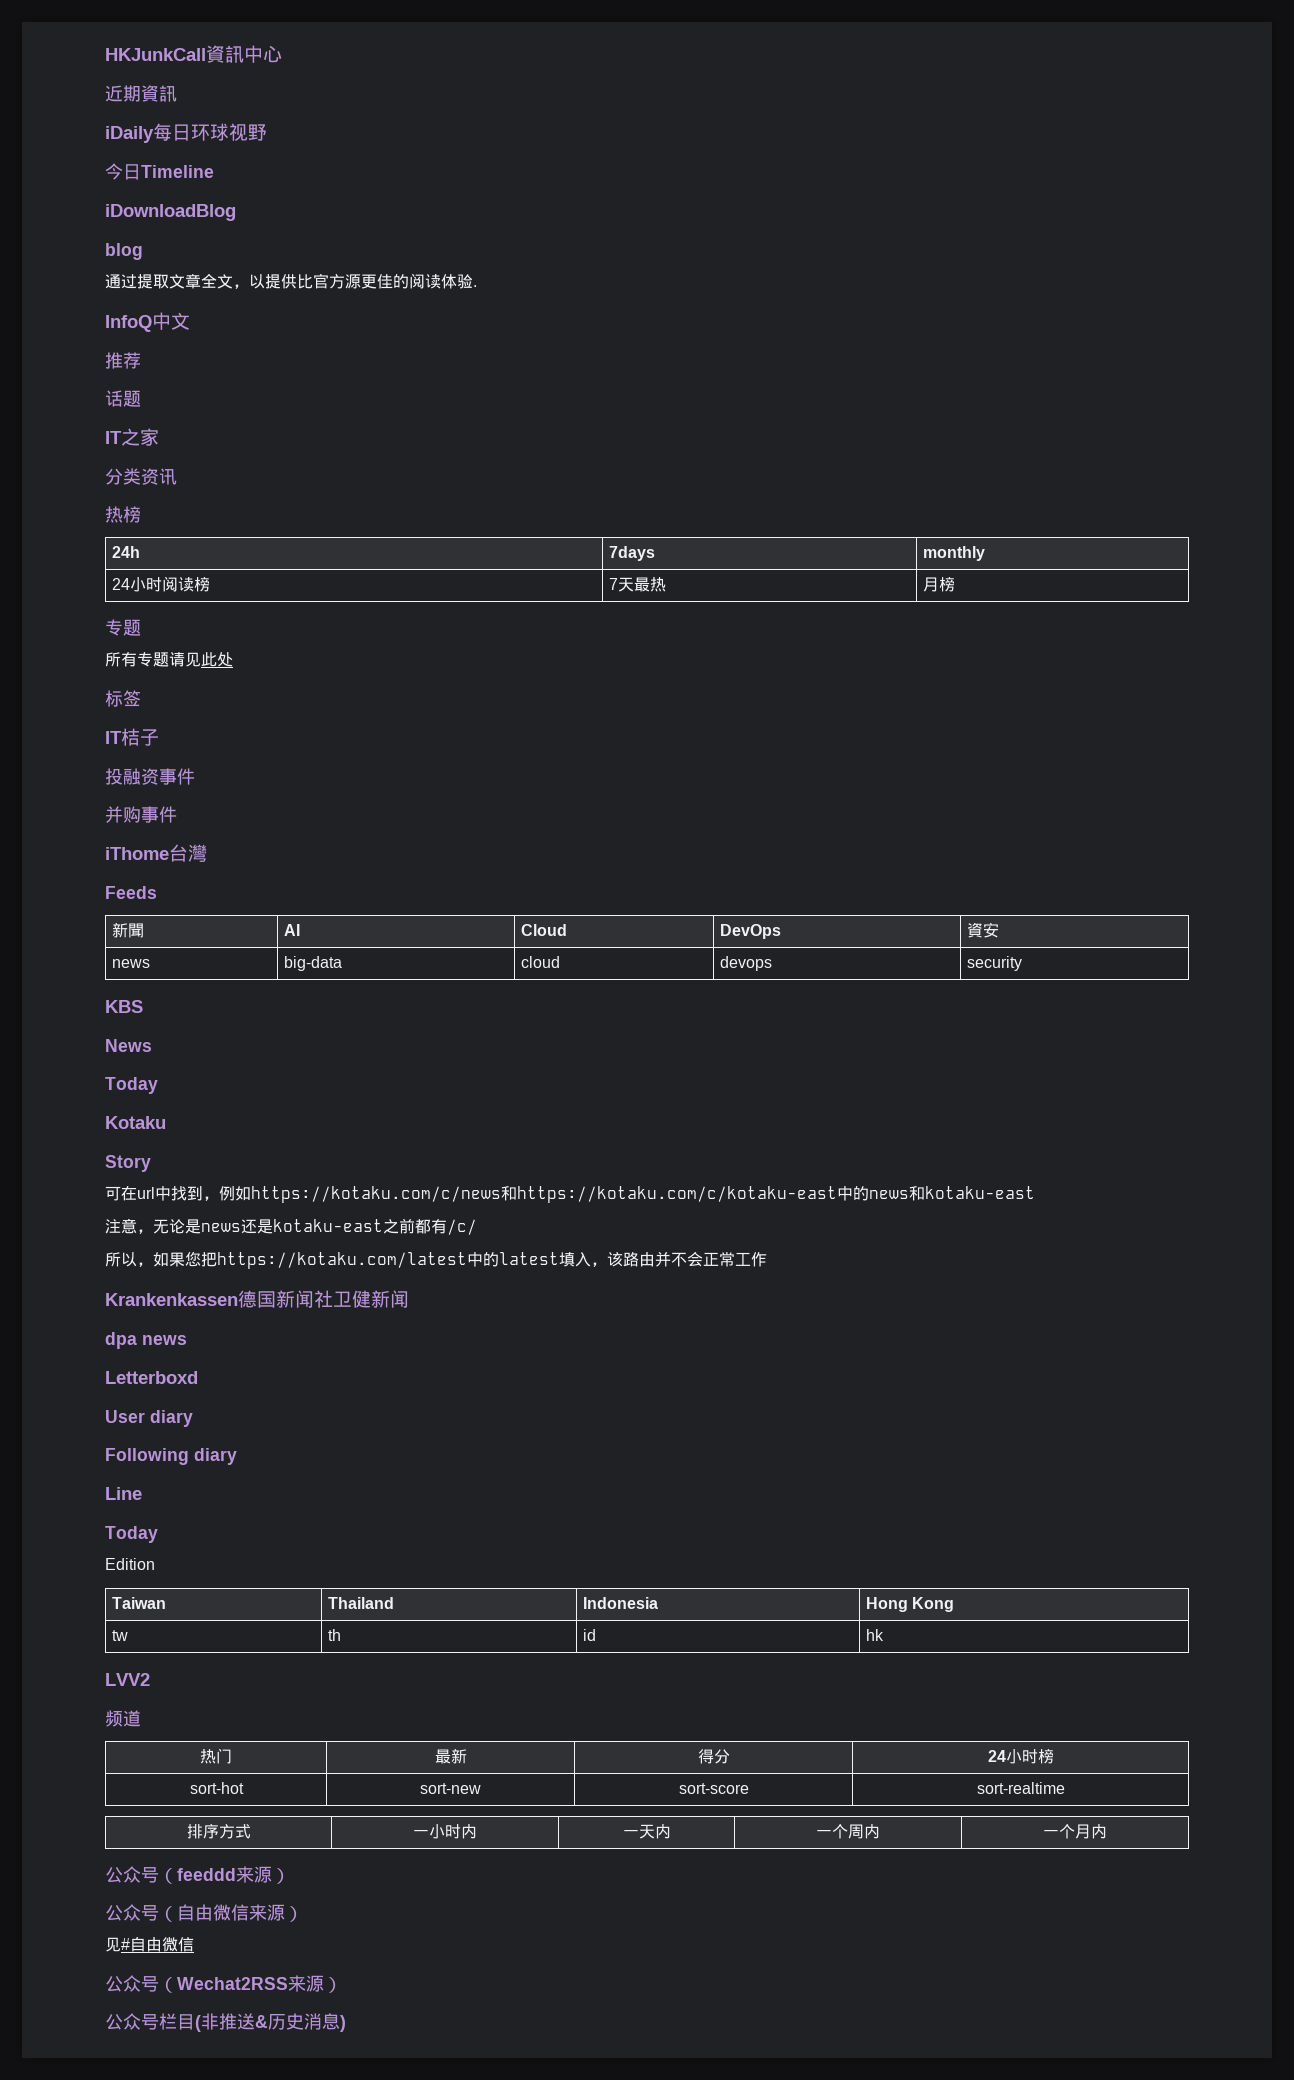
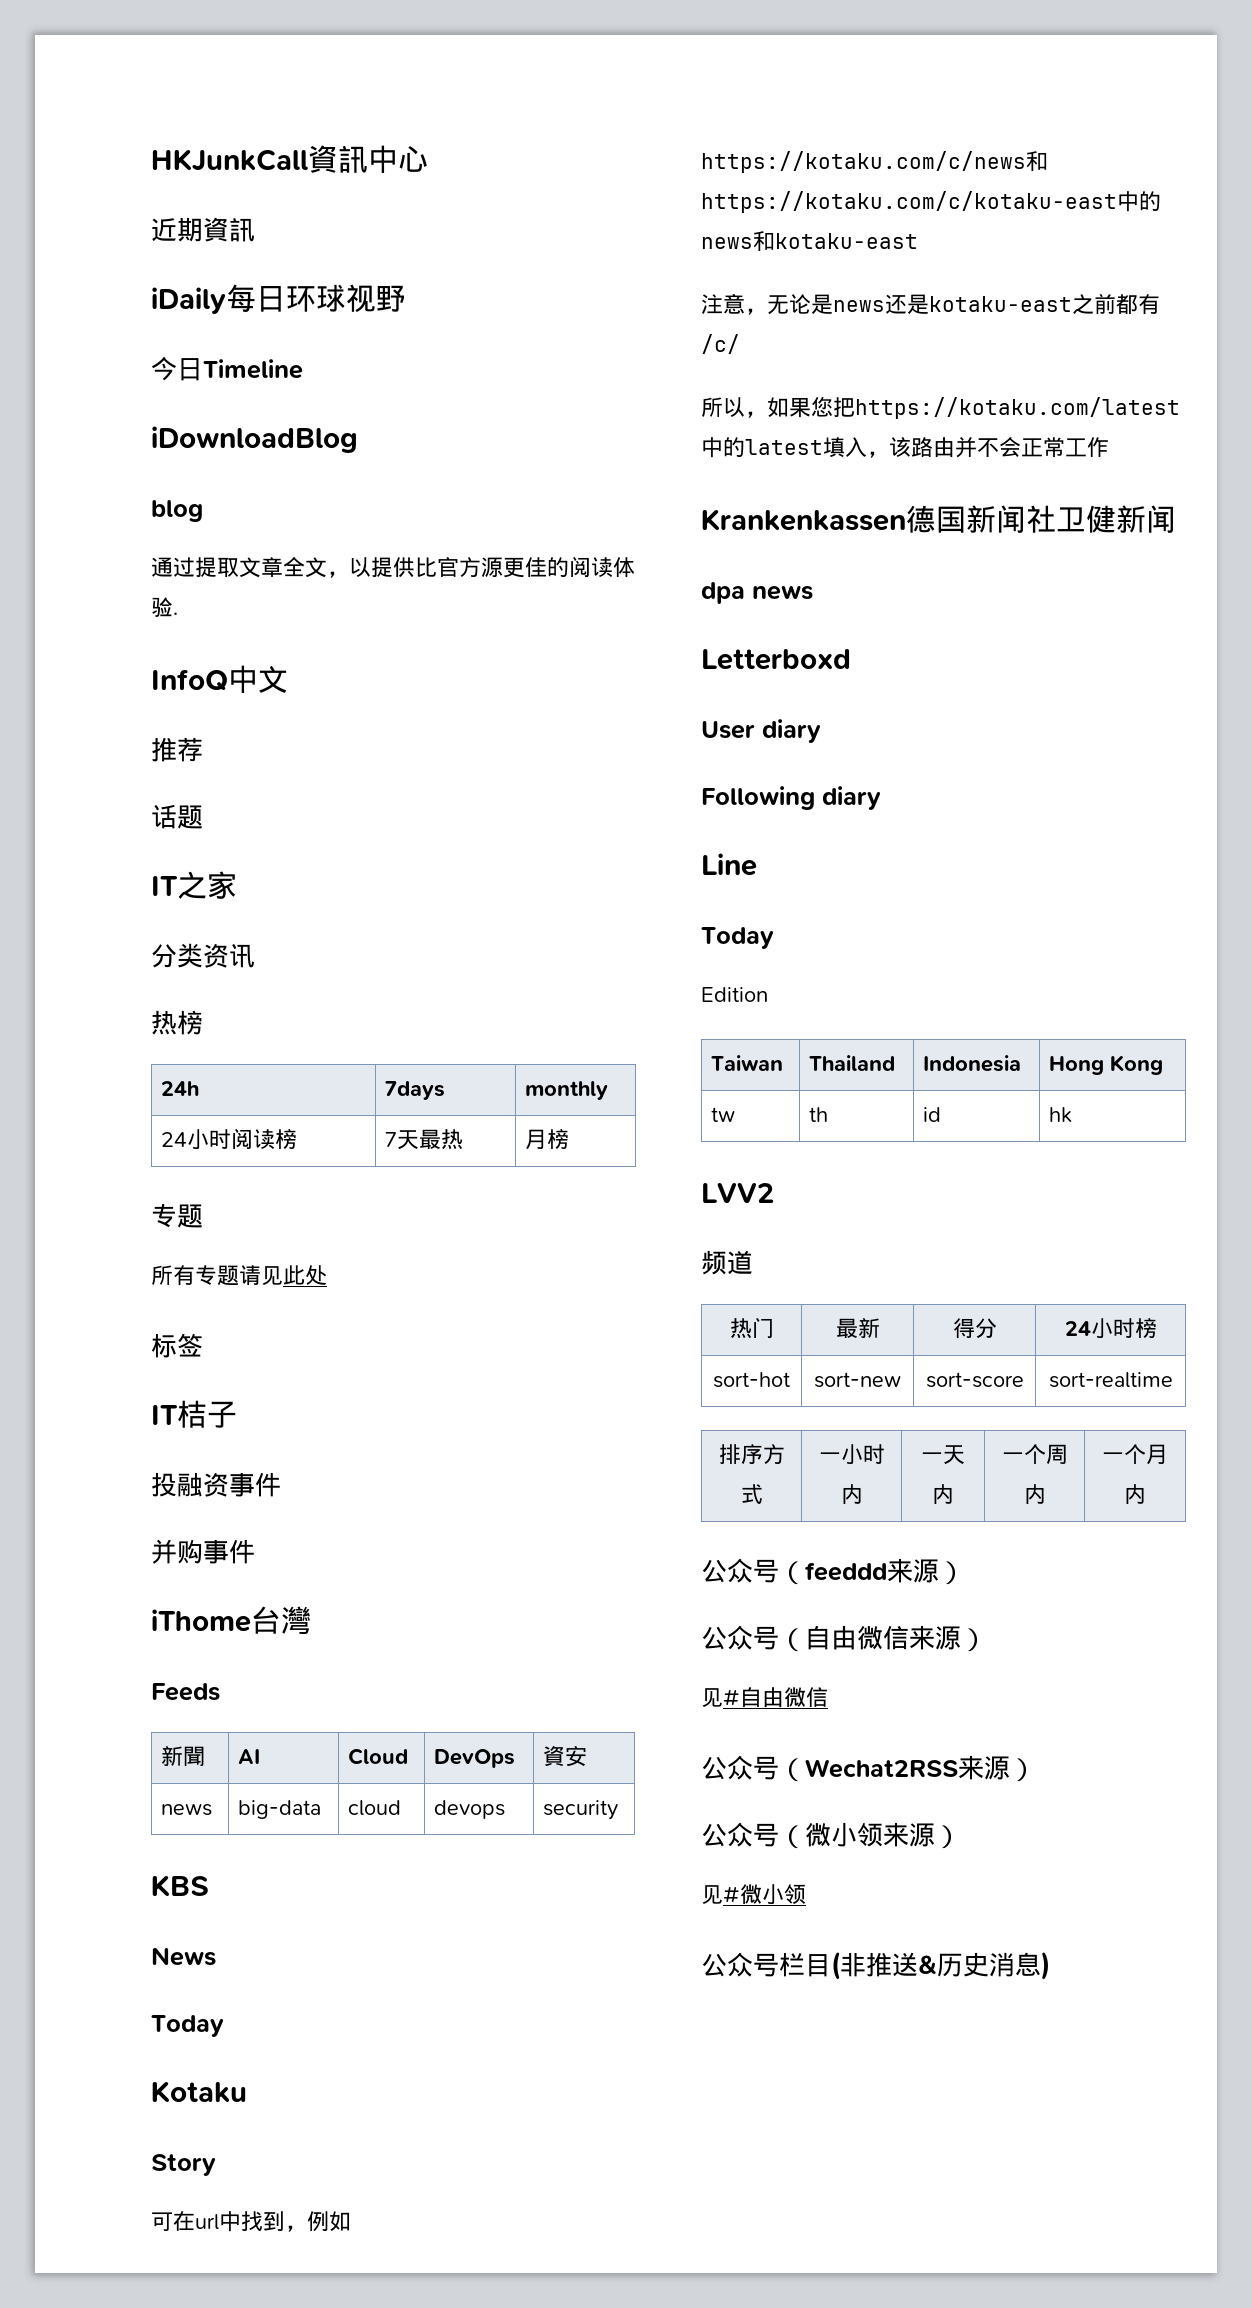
(342, 1985) none -> [701,1822,961,1849] [701,1884,806,1904] // 公众号（微小领来源） // 见#微小领

